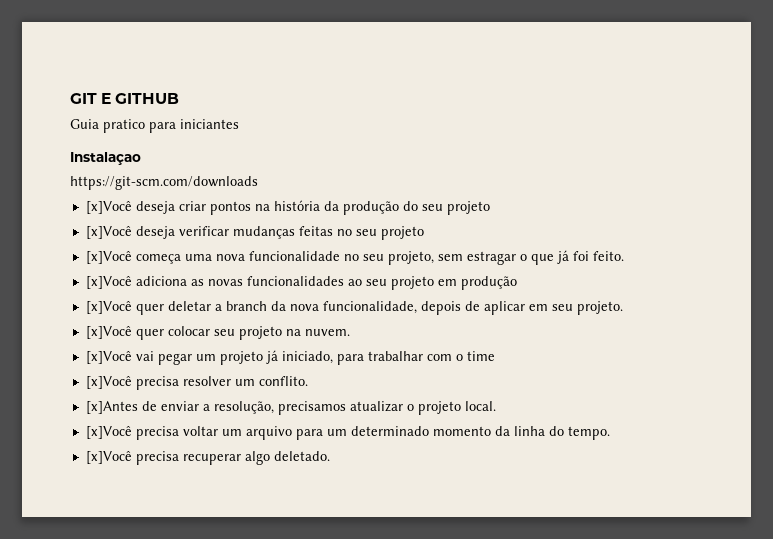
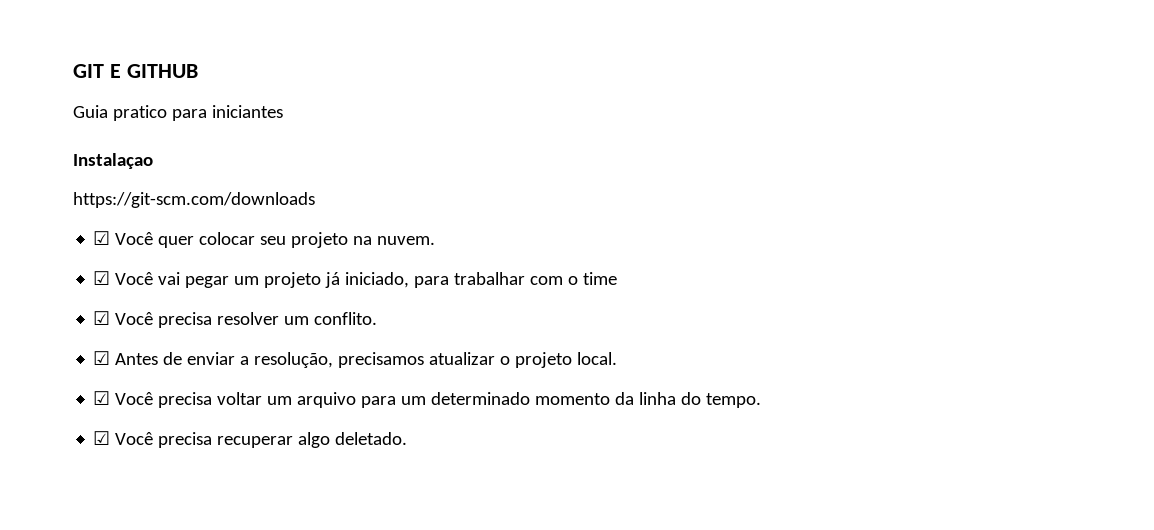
[85,200,490,215] [85,226,424,240] [85,250,624,265] [85,276,517,290] [85,301,623,315] [85,326,132,339] [x]Você deseja criar pontos na história da produção do seu projeto // [x]Você deseja verificar mudanças feitas no seu projeto // [x]Você começa uma nova funcionalidade no seu projeto, sem estragar o que já foi feito. // [x]Você adiciona as novas funcionalidades ao seu projeto em produção // [x]Você quer deletar a branch da nova funcionalidade, depois de aplicar em seu projeto. // [x]Você -> [93,231,154,245] ☑ Você
[85,351,132,364] [x]Você -> [93,271,154,285] ☑ Você
[85,376,132,389] [x]Você -> [93,311,154,325] ☑ Você
[85,401,138,414] [x]Antes -> [93,351,159,365] ☑ Antes
[85,426,132,439] [x]Você -> [93,391,154,405] ☑ Você
[85,451,132,464] [x]Você -> [93,431,154,445] ☑ Você

